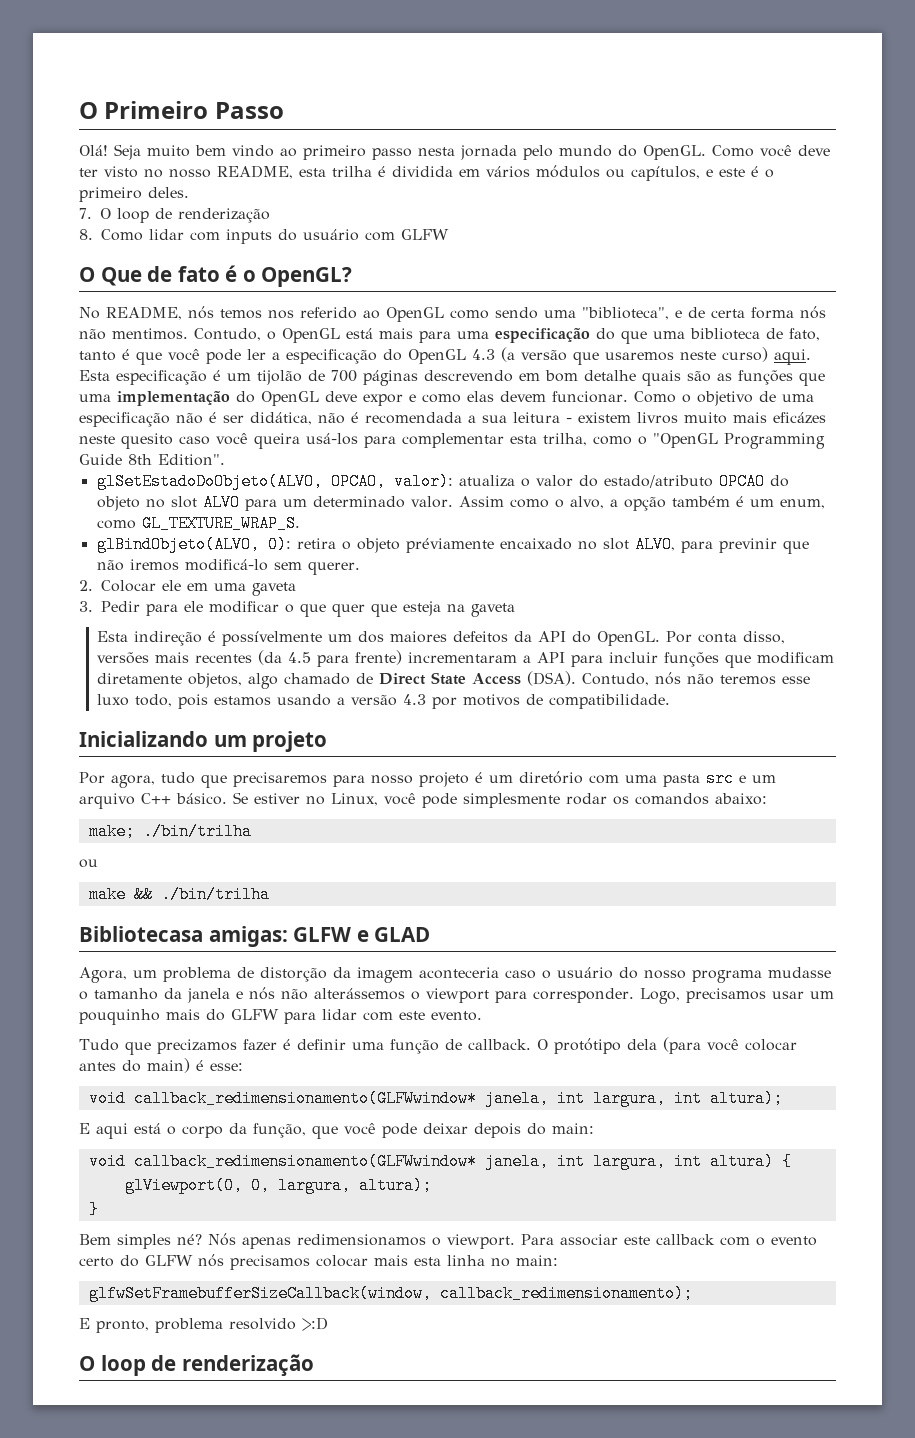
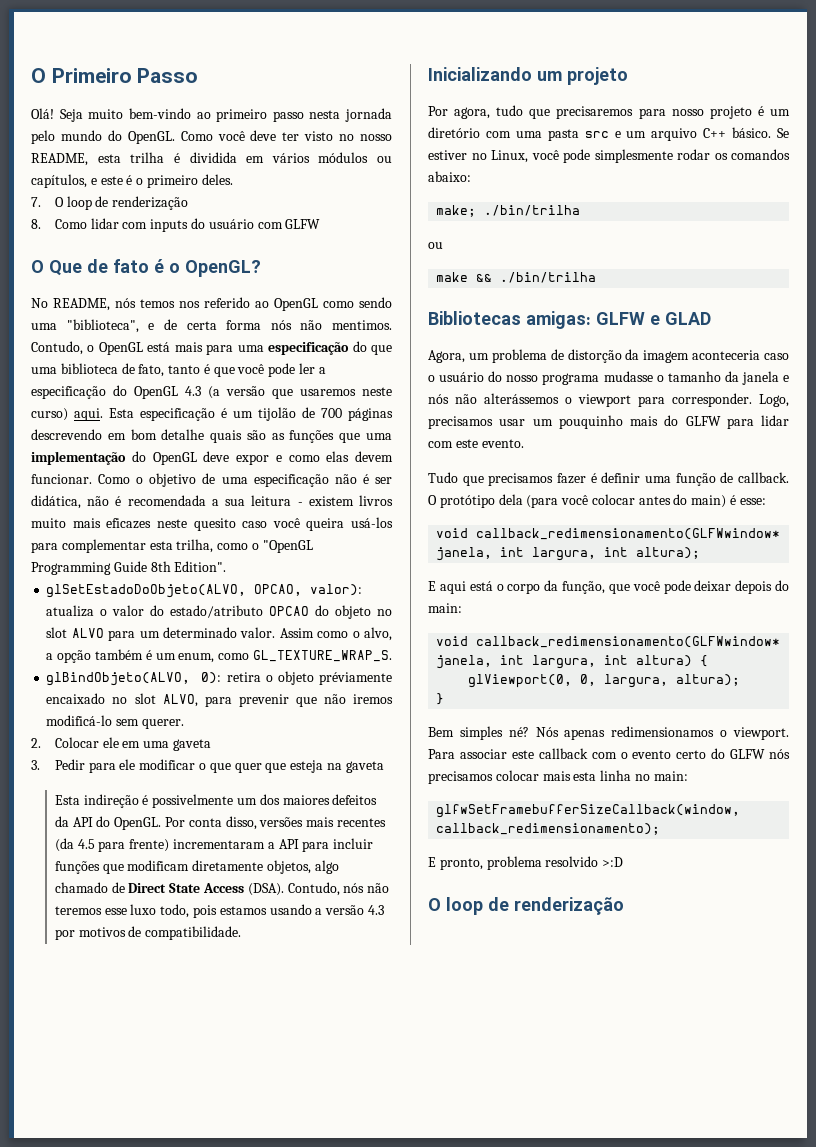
[195,145,274,157] bem vindo -> [128,108,191,119] bem-vindo
[773,412,826,424] eficázes -> [106,518,152,529] eficazes
[718,538,777,553] previnir -> [238,694,289,707] prevenir
[222,631,323,646] possívelmente -> [152,794,234,808] possivelmente
[79,926,203,942] Bibliotecasa -> [428,311,521,325] Bibliotecas
[156,1039,237,1054] precizamos -> [488,473,554,486] precisamos

